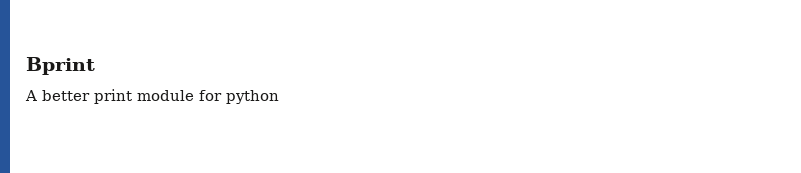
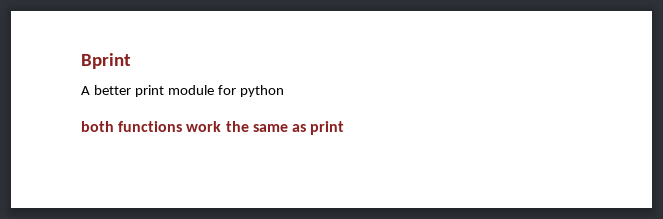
(279, 97) none -> [81,121,345,135] // both functions work the same as print

